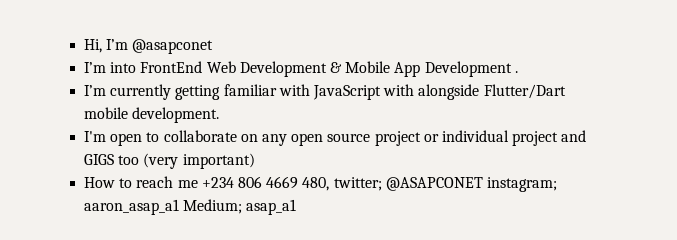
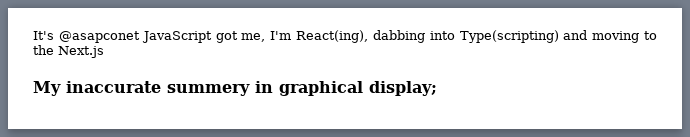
[84,39,214,54] [84,61,518,77] [84,84,566,100] [84,107,220,123] [84,130,587,146] [84,153,255,169] [84,176,557,192] [84,199,297,215] Hi, I’m @asapconet // I’m into FrontEnd Web Development & Mobile App Development . // I’m currently getting familiar with JavaScript with alongside Flutter/Dart mobile development. // I'm open to collaborate on any open source project or individual project and GIGS too (very important) // How to reach me +234 806 4669 480, twitter; @ASAPCONET instagram; aaron_asap_a1 Medium; asap_a1 -> [33,30,658,43] [33,45,104,58] [33,81,437,96] It's @asapconet JavaScript got me, I'm React(ing), dabbing into Type(scripting) and moving to the Next.js // My inaccurate summery in graphical display;

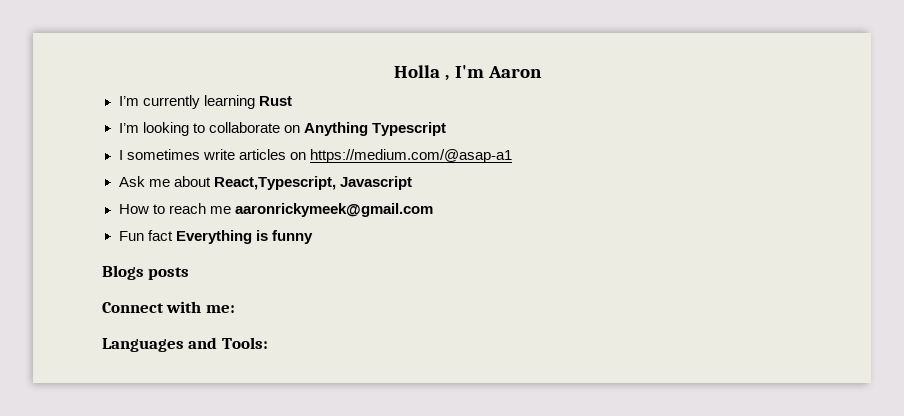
[33,30,658,43] [33,45,104,58] [33,81,437,96] It's @asapconet JavaScript got me, I'm React(ing), dabbing into Type(scripting) and moving to the Next.js // My inaccurate summery in graphical display; -> [394,65,542,81] [118,95,292,109] [118,122,446,136] [118,149,512,163] [118,176,412,190] [118,203,433,217] [118,230,313,244] [102,265,190,280] [102,301,235,313] [102,337,268,352] Holla , I'm Aaron // I’m currently learning Rust // I’m looking to collaborate on Anything Typescript // I sometimes write articles on https://medium.com/@asap-a1 // Ask me about React,Typescript, Javascript // How to reach me aaronrickymeek@gmail.com // Fun fact Everything is funny // Blogs posts // Connect with me: // Languages and Tools:

